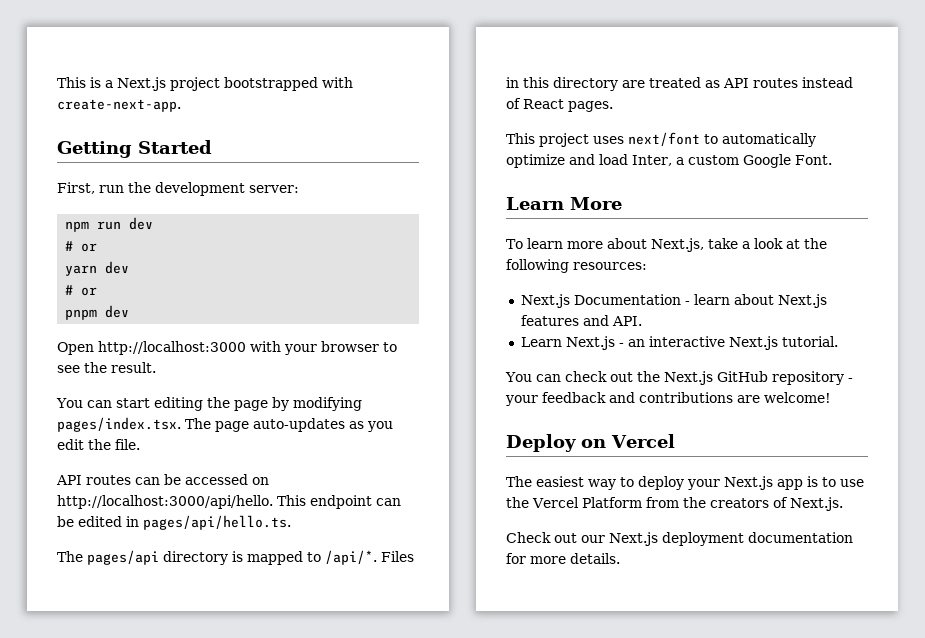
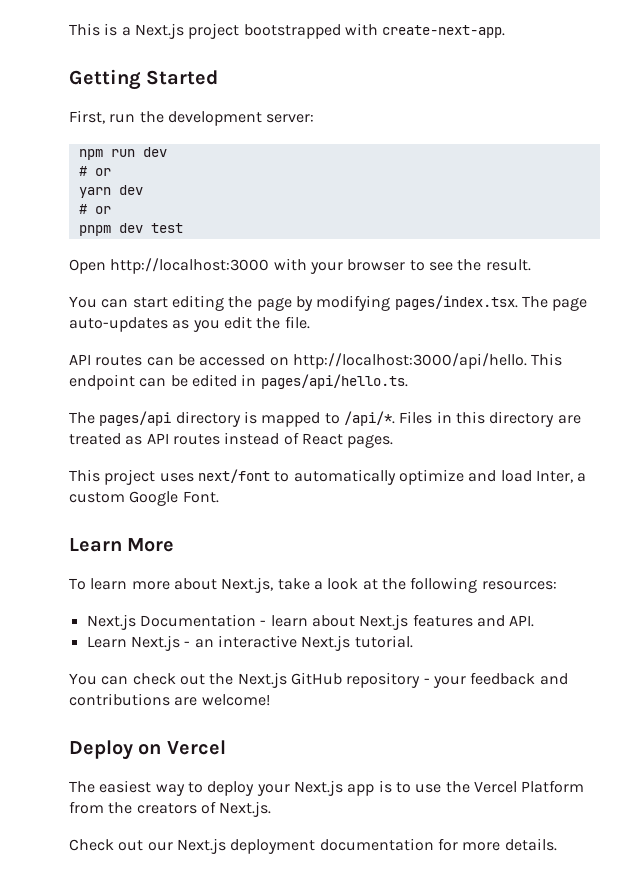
(130, 311) none -> [150,223,183,233] test

